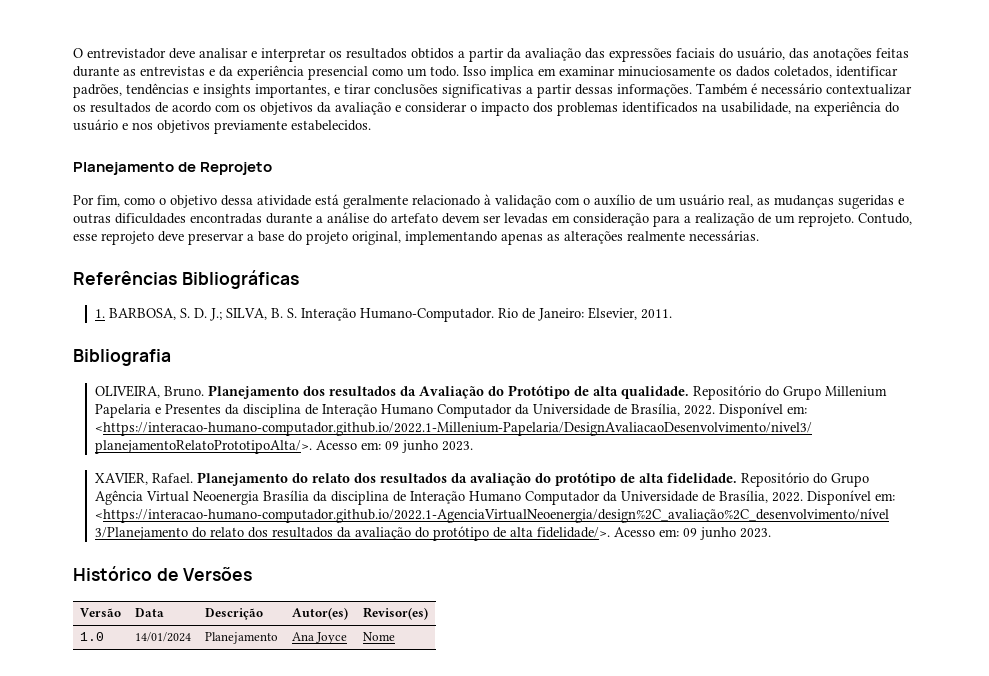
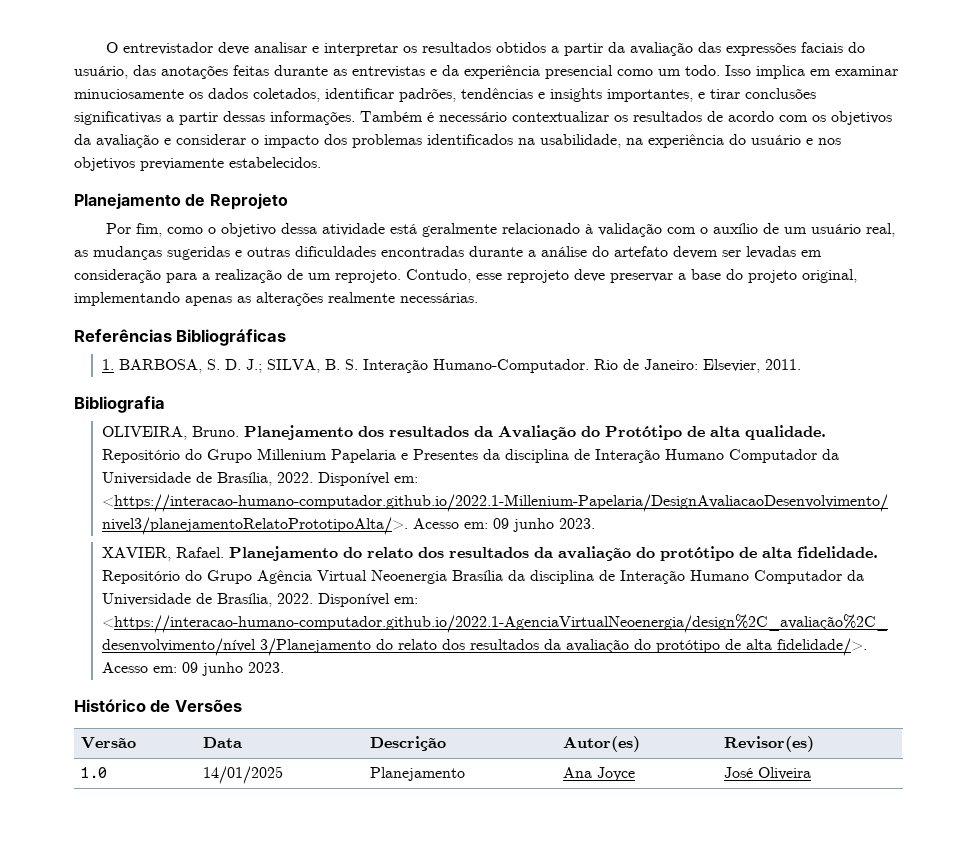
[134,632,191,642] 14/01/2024 -> [203,766,284,784] 14/01/2025
[362,632,395,641] Nome -> [724,767,812,780] José Oliveira

